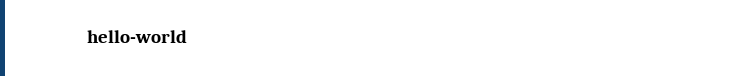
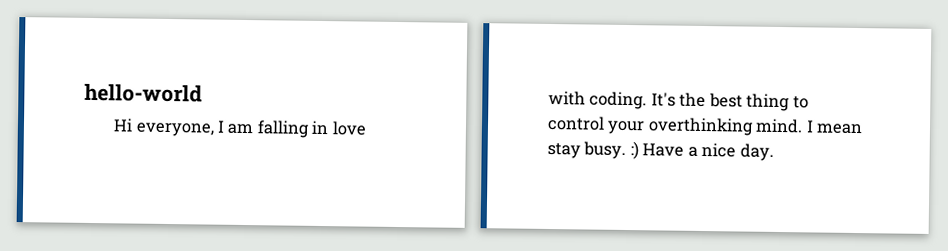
(187, 36) none -> [113,118,367,138] [548,90,809,112] [547,115,864,136] [547,141,774,161] // Hi everyone, I am falling in love with coding. It's the best thing to control your overthinking mind. I mean stay busy. :) Have a nice day.

